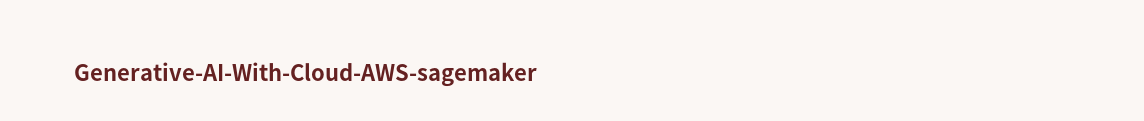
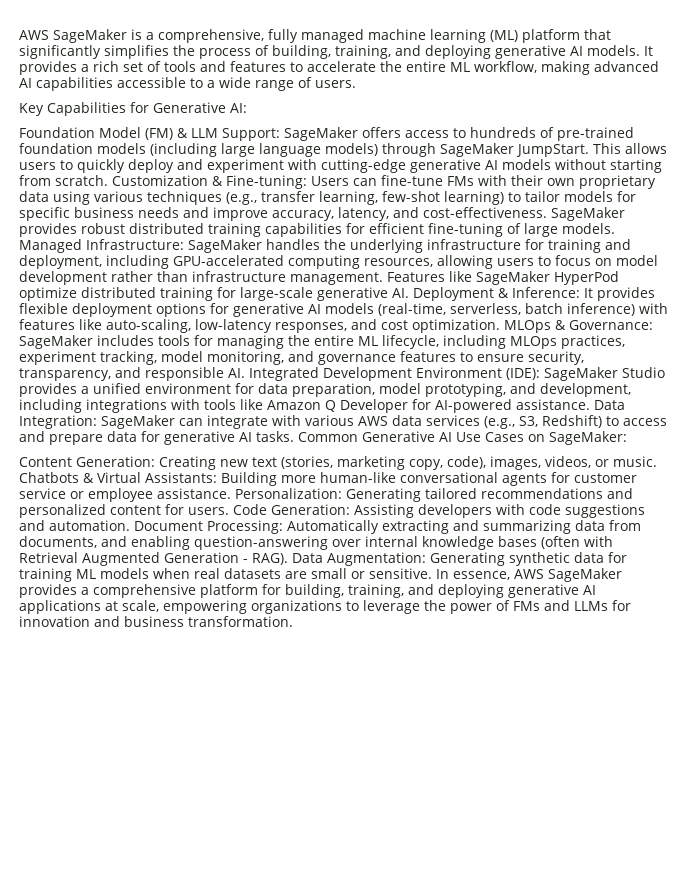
[74,62,537,87] Generative-AI-With-Cloud-AWS-sagemaker -> [19,29,611,43] [19,45,653,59] [19,61,659,75] [19,77,356,91] [19,102,247,116] [19,127,634,141] [19,143,667,157] [19,159,662,173] [19,175,656,189] [19,191,636,205] [19,207,625,221] [19,223,615,237] [19,239,631,253] [19,255,658,269] [19,271,619,285] [19,287,655,301] [19,303,668,317] [19,319,653,333] [19,335,625,349] [19,351,584,365] [19,367,665,381] [19,383,631,397] [19,399,625,413] [19,415,667,429] [19,431,627,445] [19,456,657,470] [19,472,637,486] [19,488,633,502] [19,504,645,518] [19,520,641,534] [19,536,613,550] [19,552,627,566] [19,568,622,582] [19,584,596,598] [19,600,631,614] [19,616,293,627] AWS SageMaker is a comprehensive, fully managed machine learning (ML) platform that significantly simplifies the process of building, training, and deploying generative AI models. It provides a rich set of tools and features to accelerate the entire ML workflow, making advanced AI capabilities accessible to a wide range of users. // Key Capabilities for Generative AI: // Foundation Model (FM) & LLM Support: SageMaker offers access to hundreds of pre-trained foundation models (including large language models) through SageMaker JumpStart. This allows users to quickly deploy and experiment with cutting-edge generative AI models without starting from scratch. Customization & Fine-tuning: Users can fine-tune FMs with their own proprietary data using various techniques (e.g., transfer learning, few-shot learning) to tailor models for specific business needs and improve accuracy, latency, and cost-effectiveness. SageMaker provides robust distributed training capabilities for efficient fine-tuning of large models. Managed Infrastructure: SageMaker handles the underlying infrastructure for training and deployment, including GPU-accelerated computing resources, allowing users to focus on model development rather than infrastructure management. Features like SageMaker HyperPod optimize distributed training for large-scale generative AI. Deployment & Inference: It provides flexible deployment options for generative AI models (real-time, serverless, batch inference) with features like auto-scaling, low-latency responses, and cost optimization. MLOps & Governance: SageMaker includes tools for managing the entire ML lifecycle, including MLOps practices, experiment tracking, model monitoring, and governance features to ensure security, transparency, and responsible AI. Integrated Development Environment (IDE): SageMaker Studio provides a unified environment for data preparation, model prototyping, and development, including integrations with tools like Amazon Q Developer for AI-powered assistance. Data Integration: SageMaker can integrate with various AWS data services (e.g., S3, Redshift) to access and prepare data for generative AI tasks. Common Generative AI Use Cases on SageMaker: // Content Generation: Creating new text (stories, marketing copy, code), images, videos, or music. Chatbots & Virtual Assistants: Building more human-like conversational agents for customer service or employee assistance. Personalization: Generating tailored recommendations and personalized content for users. Code Generation: Assisting developers with code suggestions and automation. Document Processing: Automatically extracting and summarizing data from documents, and enabling question-answering over internal knowledge bases (often with Retrieval Augmented Generation - RAG). Data Augmentation: Generating synthetic data for training ML models when real datasets are small or sensitive. In essence, AWS SageMaker provides a comprehensive platform for building, training, and deploying generative AI applications at scale, empowering organizations to leverage the power of FMs and LLMs for innovation and business transformation.

